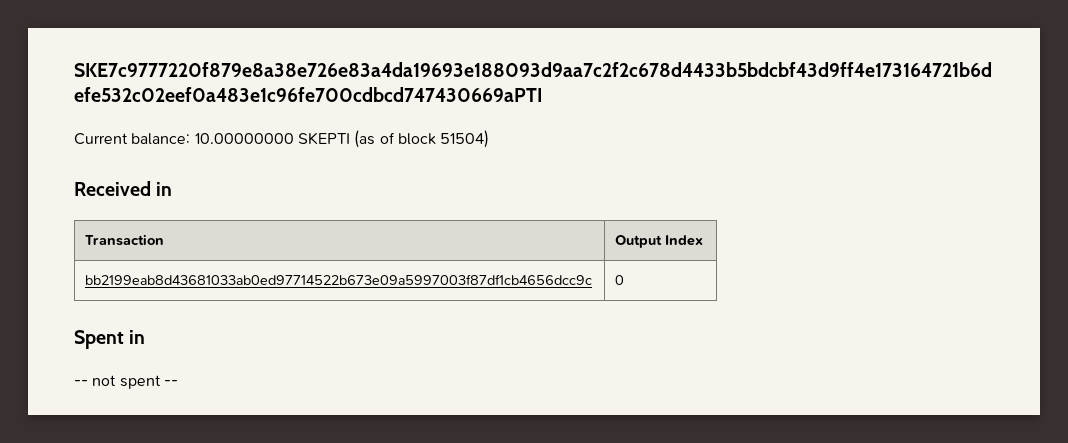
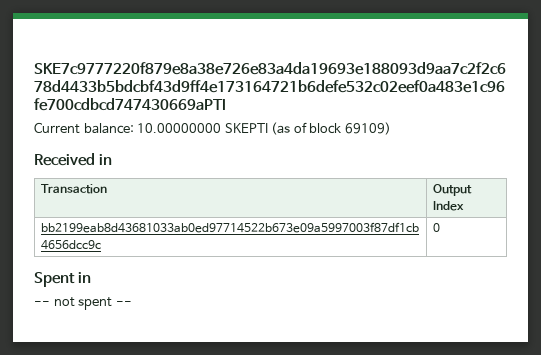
[440,130,490,148] 51504) -> [344,122,391,135] 69109)

